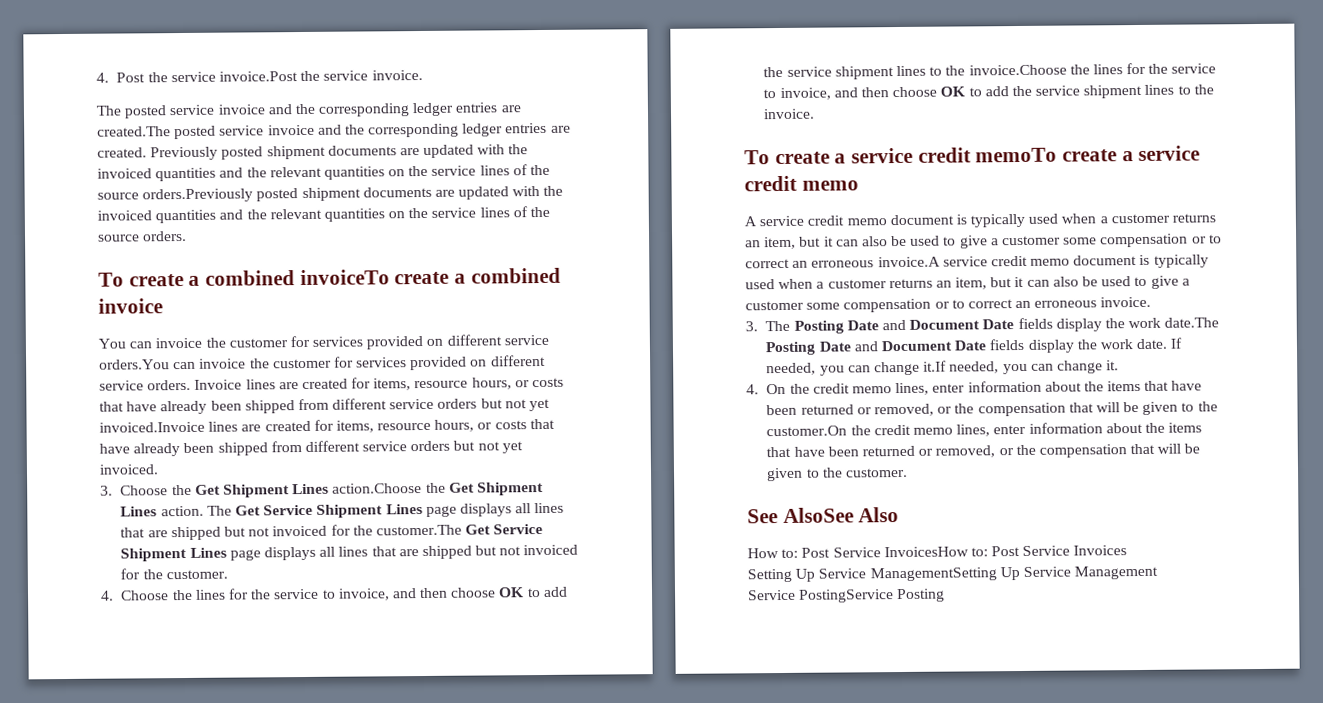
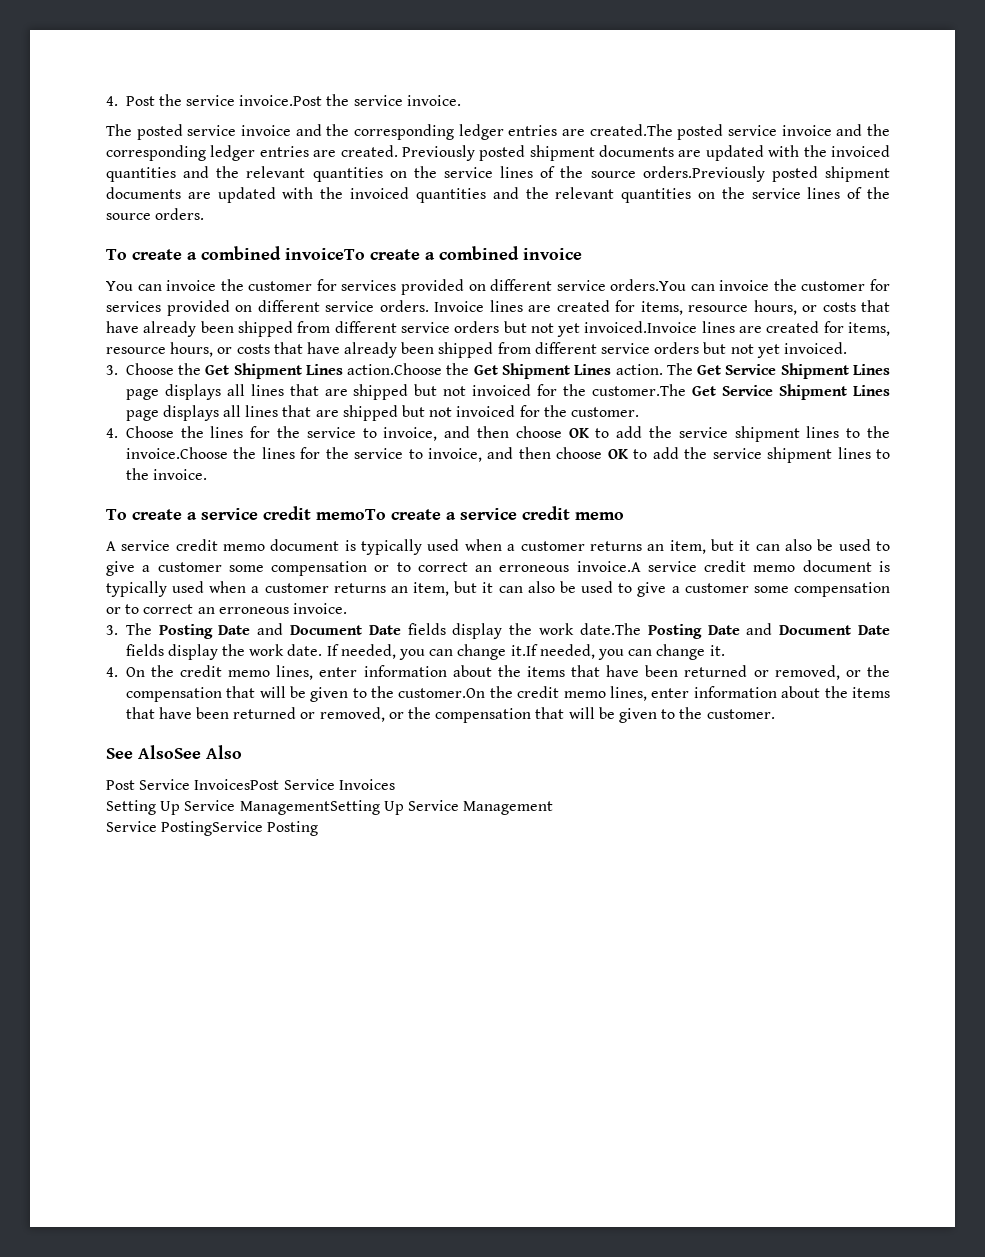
[747,545,1021,559] How to: Post Service InvoicesHow to: Post -> [106,779,280,790] Post Service InvoicesPost

